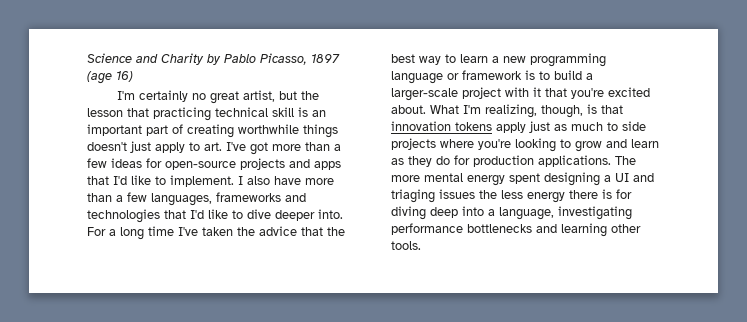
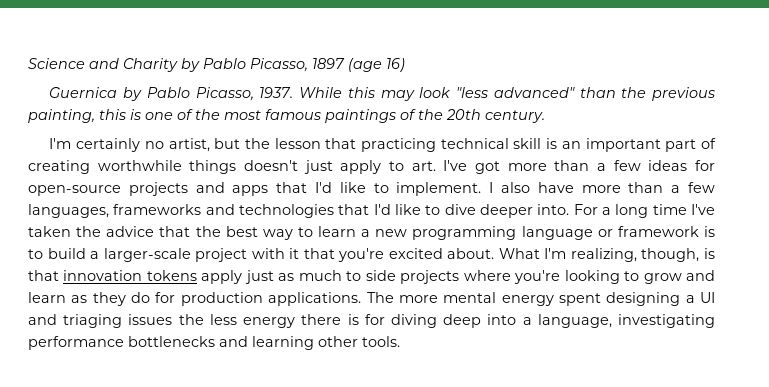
(133, 76) none -> [49,87,715,101] [28,109,545,123] // Guernica by Pablo Picasso, 1937. While this may look "less advanced" than the previous painting, this is one of the most famous paintings of the 20th century.
[209,91,239,104] great -> (164, 145) none

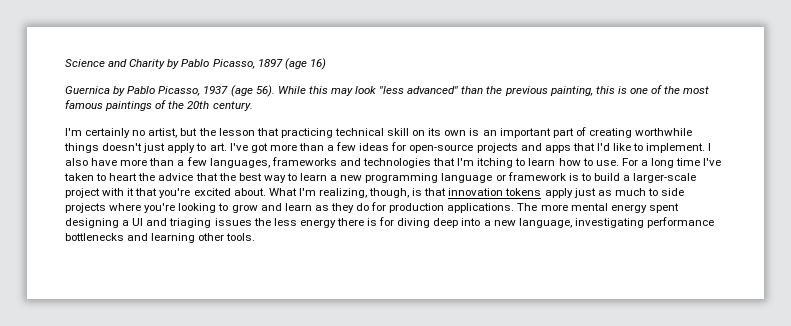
[259,87,294,98] 1937. -> [203,85,275,97] 1937 (age 56).
(542, 143) none -> [412,128,467,136] on its own
[373,204,570,218] I'd like to dive deeper into. -> [457,158,619,168] I'm itching to learn how to use.
(71, 231) none -> [96,173,138,181] to heart
(532, 321) none -> [493,220,516,226] new

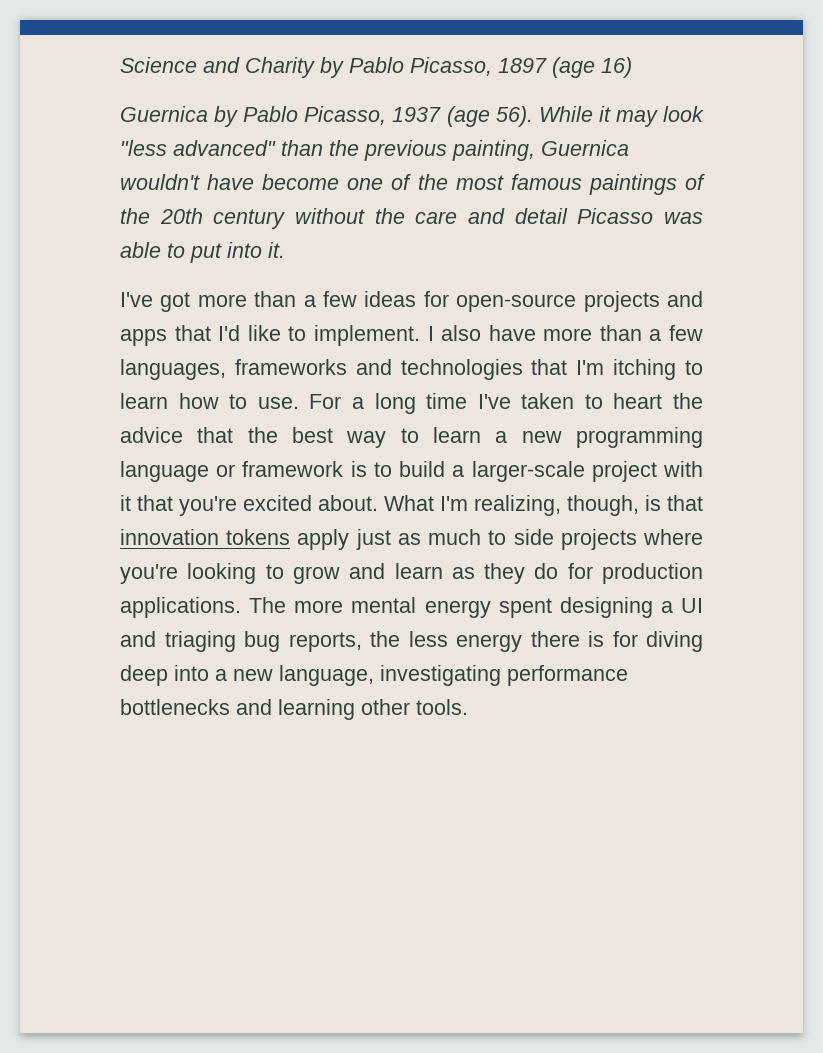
[308,86,328,94] this -> [598,106,611,122] it
[595,86,627,94] this is -> [541,140,629,156] [120,174,340,190] Guernica wouldn't have become
[212,101,253,111] [65,127,693,138] [64,143,227,153] century. // I'm certainly no artist, but the lesson that practicing technical skill on its own is an important part of creating worthwhile things doesn't just apply to art. -> [213,208,703,229] [120,242,285,263] century without the care and detail Picasso was able to put into it. //
[214,218,252,226] issues -> [244,631,362,652] bug reports,

